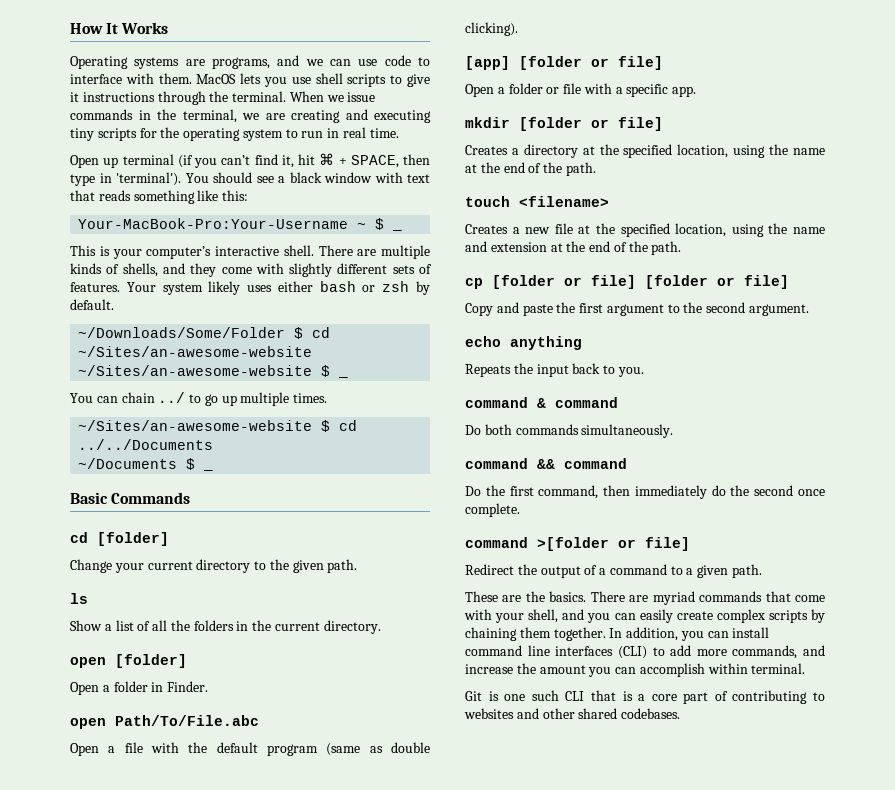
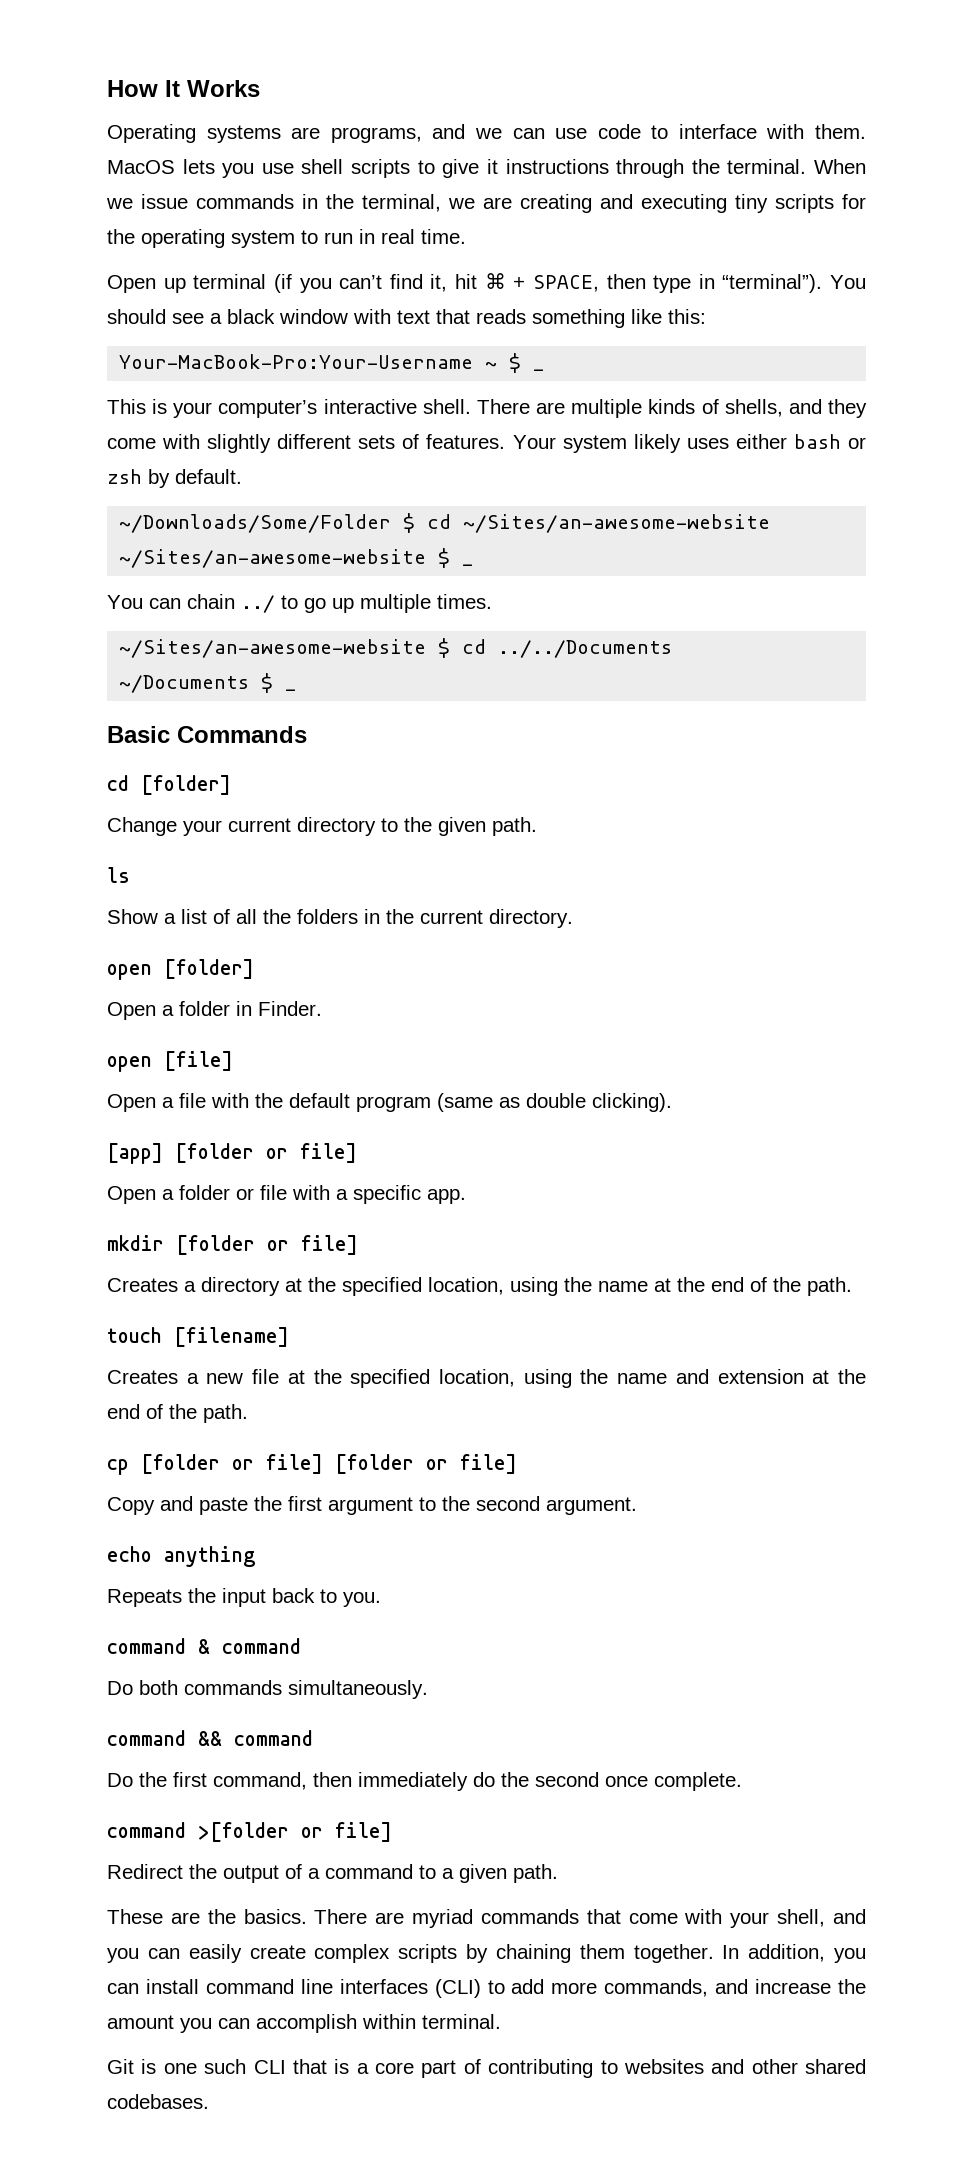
[116,172,181,186] 'terminal'). -> [722,274,823,293] “terminal”).
[115,715,259,726] Path/To/File.abc -> [164,1051,233,1071] [file]
[519,196,609,207] <filename> -> [174,1327,289,1347] [filename]

